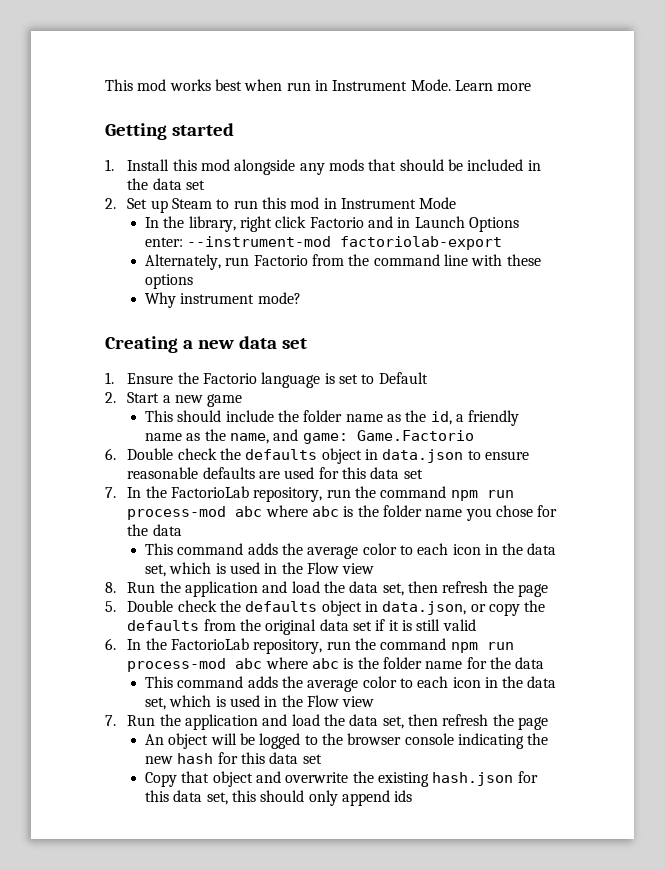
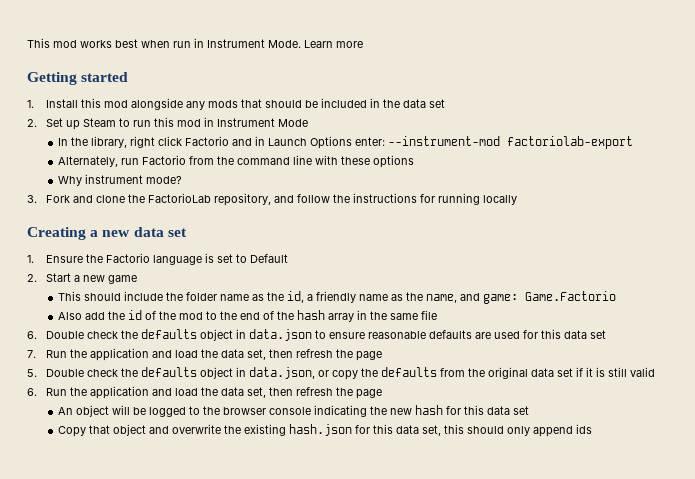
(301, 298) none -> [27,193,517,206] // 3. Fork and clone the FactorioLab repository, and follow the instructions for running locally
(474, 435) none -> [57,310,437,322] // Also add the id of the mod to the end of the hash array in the same file
[127,486,514,502] [127,505,558,521] [127,524,182,536] [144,543,557,559] [144,562,375,577] [105,582,116,593] In the FactorioLab repository, run the command npm run process-mod abc where abc is the folder name you chose for the data // This command adds the average color to each icon in the data set, which is used in the Flow view // 8. -> (36, 354) none
[127,638,514,654] [127,657,545,672] [144,676,557,692] [144,695,375,710] [105,715,116,726] In the FactorioLab repository, run the command npm run process-mod abc where abc is the folder name for the data // This command adds the average color to each icon in the data set, which is used in the Flow view // 7. -> (37, 392) none

